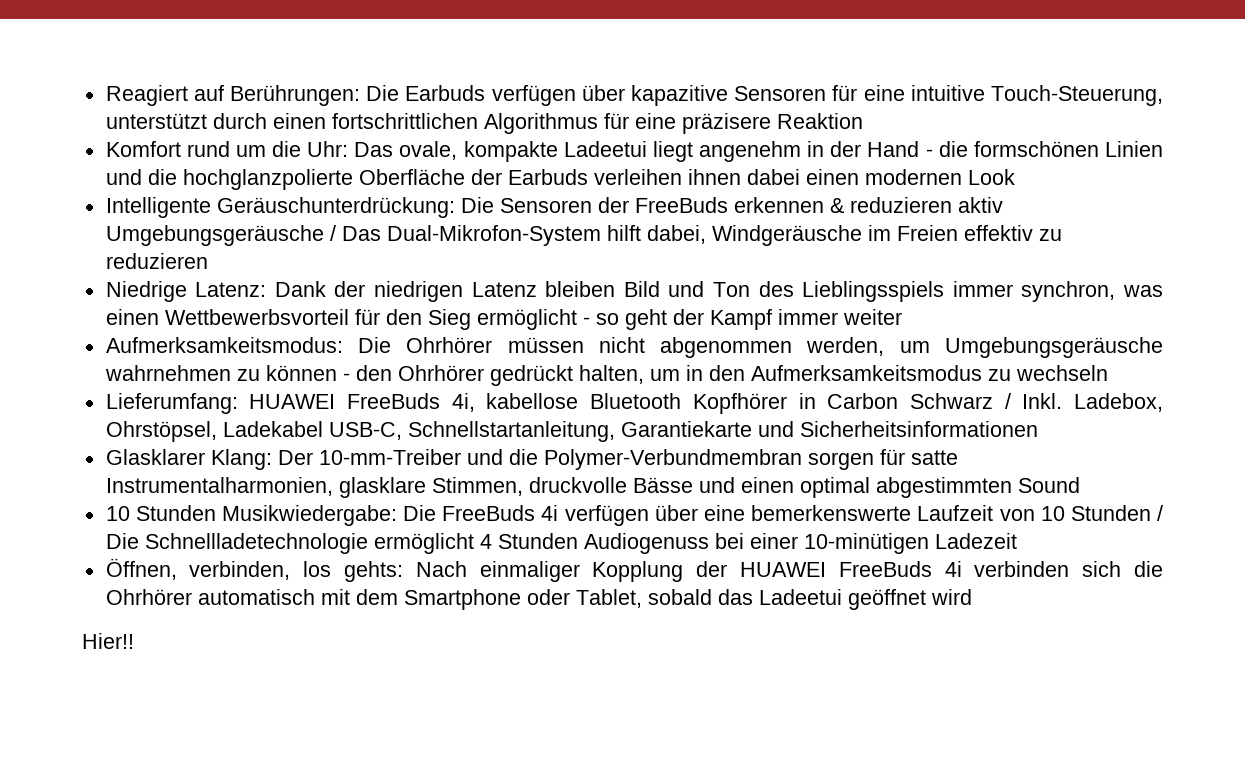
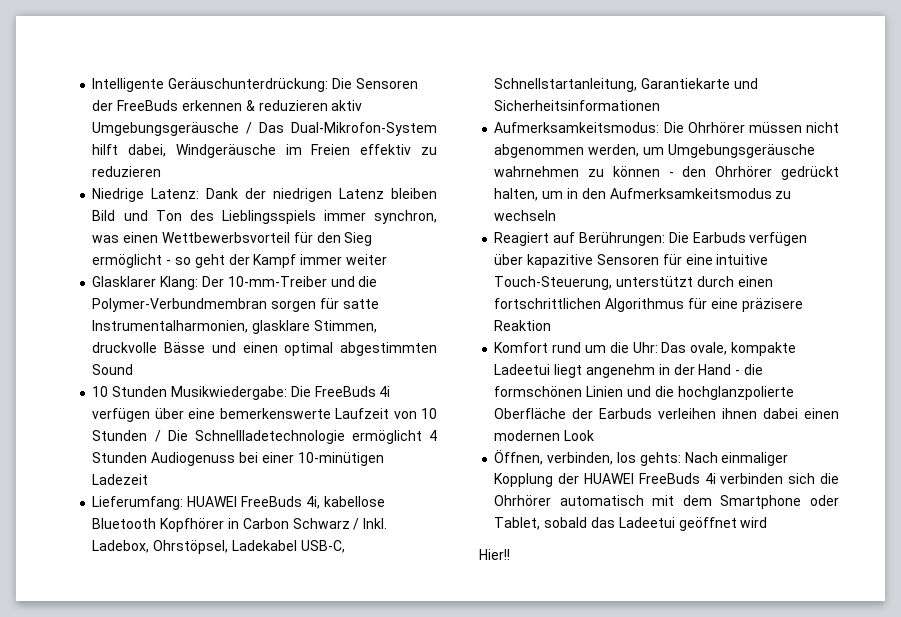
(105, 95) none -> [92,78,418,92] [92,100,363,111] [92,122,437,136] [92,144,437,158] [92,166,162,177] [92,188,437,202] [92,210,437,224] [92,232,373,246] [92,254,387,268] [92,276,378,290] [92,298,379,312] [92,320,377,334] [92,342,437,356] [92,364,134,375] [92,386,391,400] [92,408,437,422] [92,430,437,444] [92,452,384,466] [92,474,149,485] [92,496,385,510] [92,518,388,532] [92,540,345,554] [494,78,758,92] [494,100,661,111] [494,122,839,133] [494,144,815,158] [494,166,839,180] [494,188,792,201] [494,210,557,221] Intelligente Geräuschunterdrückung: Die Sensoren der FreeBuds erkennen & reduzieren aktiv Umgebungsgeräusche / Das Dual-Mikrofon-System hilft dabei, Windgeräusche im Freien effektiv zu reduzieren // Niedrige Latenz: Dank der niedrigen Latenz bleiben Bild und Ton des Lieblingsspiels immer synchron, was einen Wettbewerbsvorteil für den Sieg ermöglicht - so geht der Kampf immer weiter // Glasklarer Klang: Der 10-mm-Treiber und die Polymer-Verbundmembran sorgen für satte Instrumentalharmonien, glasklare Stimmen, druckvolle Bässe und einen optimal abgestimmten Sound // 10 Stunden Musikwiedergabe: Die FreeBuds 4i verfügen über eine bemerkenswerte Laufzeit von 10 Stunden / Die Schnellladetechnologie ermöglicht 4 Stunden Audiogenuss bei einer 10-minütigen Ladezeit // Lieferumfang: HUAWEI FreeBuds 4i, kabellose Bluetooth Kopfhörer in Carbon Schwarz / Inkl. Ladebox, Ohrstöpsel, Ladekabel USB-C, Schnellstartanleitung, Garantiekarte und Sicherheitsinformationen // Aufmerksamkeitsmodus: Die Ohrhörer müssen nicht abgenommen werden, um Umgebungsgeräusche wahrnehmen zu können - den Ohrhörer gedrückt halten, um in den Aufmerksamkeitsmodus zu wechseln //
[105,197,1003,218] [105,225,1062,246] [105,253,208,269] [105,281,1163,302] [105,309,902,330] [105,337,1163,358] [104,365,1108,386] [105,393,1163,414] [105,421,1038,442] [105,449,958,470] [105,477,1080,498] [105,505,1163,526] [105,533,1017,554] // Intelligente Geräuschunterdrückung: Die Sensoren der FreeBuds erkennen & reduzieren aktiv Umgebungsgeräusche / Das Dual-Mikrofon-System hilft dabei, Windgeräusche im Freien effektiv zu reduzieren // Niedrige Latenz: Dank der niedrigen Latenz bleiben Bild und Ton des Lieblingsspiels immer synchron, was einen Wettbewerbsvorteil für den Sieg ermöglicht - so geht der Kampf immer weiter // Aufmerksamkeitsmodus: Die Ohrhörer müssen nicht abgenommen werden, um Umgebungsgeräusche wahrnehmen zu können - den Ohrhörer gedrückt halten, um in den Aufmerksamkeitsmodus zu wechseln // Lieferumfang: HUAWEI FreeBuds 4i, kabellose Bluetooth Kopfhörer in Carbon Schwarz / Inkl. Ladebox, Ohrstöpsel, Ladekabel USB-C, Schnellstartanleitung, Garantiekarte und Sicherheitsinformationen // Glasklarer Klang: Der 10-mm-Treiber und die Polymer-Verbundmembran sorgen für satte Instrumentalharmonien, glasklare Stimmen, druckvolle Bässe und einen optimal abgestimmten Sound // 10 Stunden Musikwiedergabe: Die FreeBuds 4i verfügen über eine bemerkenswerte Laufzeit von 10 Stunden / Die Schnellladetechnologie ermöglicht 4 Stunden Audiogenuss bei einer 10-minütigen Ladezeit -> (595, 435) none

